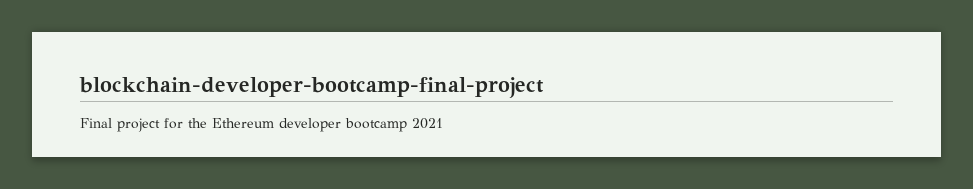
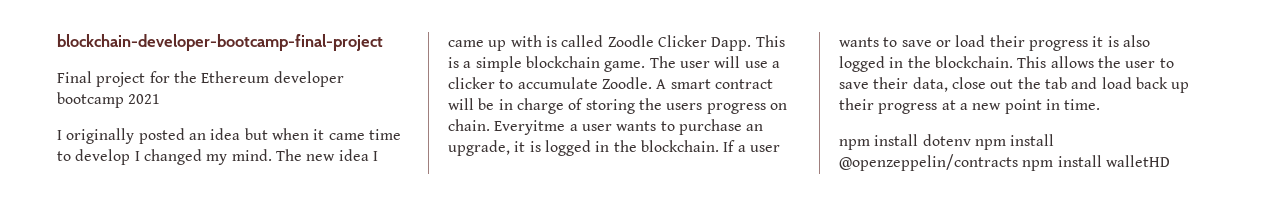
(443, 123) none -> [57,128,401,144] [57,149,378,165] [448,35,785,51] [448,56,780,72] [448,77,773,89] [448,98,787,114] [448,119,764,135] [448,140,780,156] [839,35,1150,51] [839,56,1174,72] [839,77,1190,93] [839,98,1101,114] [839,134,1055,150] [839,154,1170,171] // I originally posted an idea but when it came time to develop I changed my mind. The new idea I came up with is called Zoodle Clicker Dapp. This is a simple blockchain game. The user will use a clicker to accumulate Zoodle. A smart contract will be in charge of storing the users progress on chain. Everyitme a user wants to purchase an upgrade, it is logged in the blockchain. If a user wants to save or load their progress it is also logged in the blockchain. This allows the user to save their data, close out the tab and load back up their progress at a new point in time. // npm install dotenv npm install @openzeppelin/contracts npm install walletHD

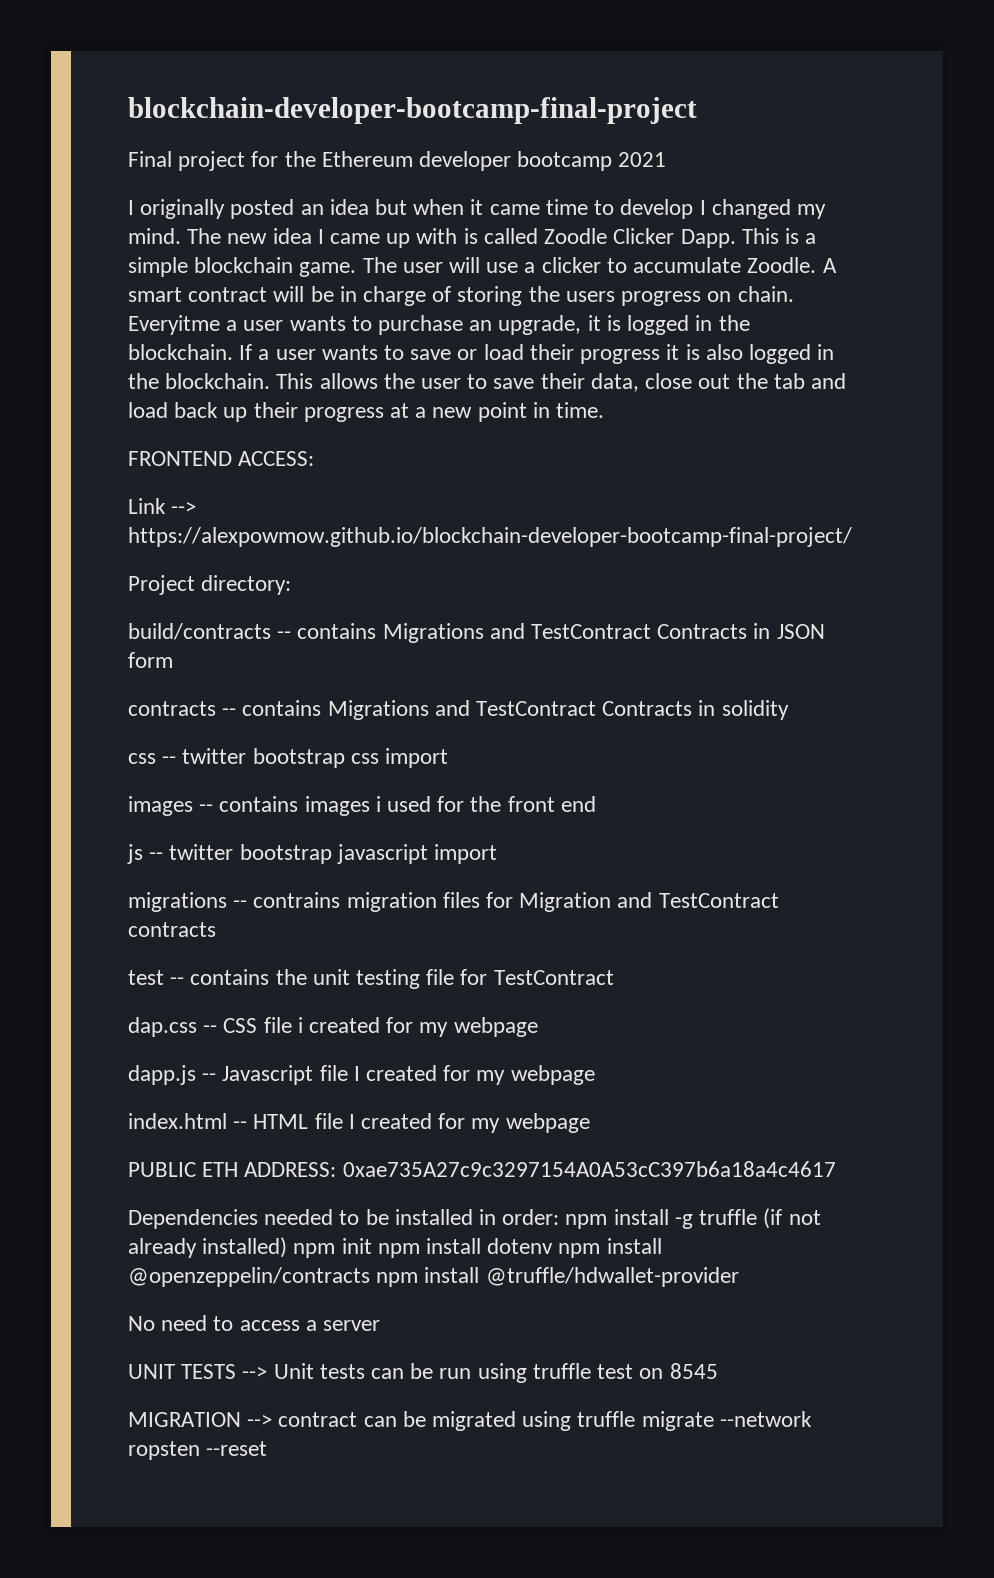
(1101, 104) none -> [128,451,315,466] [128,498,197,514] [128,527,852,547] [128,575,292,595] [128,623,825,643] [128,652,173,668] [128,700,789,720] [128,748,449,768] [128,796,596,816] [127,844,498,864] [128,892,779,912] [128,922,216,937] [128,969,614,989] [128,1017,538,1037] [128,1065,595,1085] [128,1113,590,1133] [128,1161,836,1177] [128,1208,821,1229] [128,1237,372,1258] FRONTEND ACCESS: // Link --> https://alexpowmow.github.io/blockchain-developer-bootcamp-final-project/ // Project directory: // build/contracts -- contains Migrations and TestContract Contracts in JSON form // contracts -- contains Migrations and TestContract Contracts in solidity // css -- twitter bootstrap css import // images -- contains images i used for the front end // js -- twitter bootstrap javascript import // migrations -- contrains migration files for Migration and TestContract contracts // test -- contains the unit testing file for TestContract // dap.css -- CSS file i created for my webpage // dapp.js -- Javascript file I created for my webpage // index.html -- HTML file I created for my webpage // PUBLIC ETH ADDRESS: 0xae735A27c9c3297154A0A53cC397b6a18a4c4617 // Dependencies needed to be installed in order: npm install -g truffle (if not already installed) npm init
[1105,155,1170,167] walletHD -> [485,1267,739,1287] [128,1315,381,1331] [128,1363,718,1383] [128,1411,812,1431] [128,1441,268,1460] @truffle/hdwallet-provider // No need to access a server // UNIT TESTS --> Unit tests can be run using truffle test on 8545 // MIGRATION --> contract can be migrated using truffle migrate --network ropsten --reset

